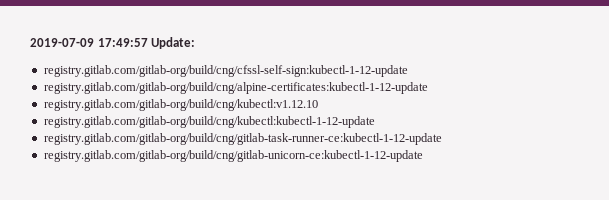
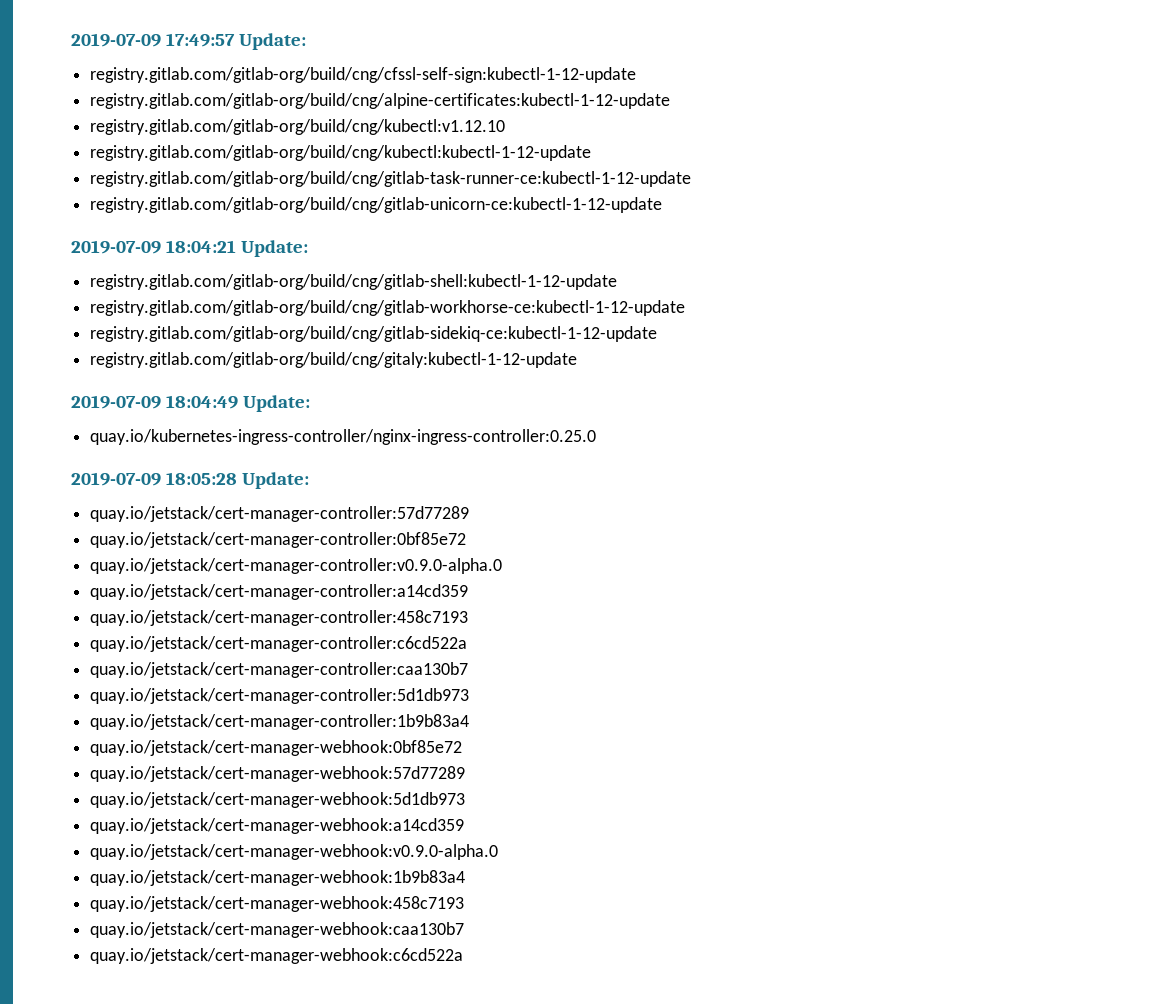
(423, 156) none -> [71,240,308,257] [90,274,618,290] [90,300,686,316] [90,326,658,342] [90,352,578,368] [71,395,310,412] [90,429,597,445] [71,472,309,489] [90,506,470,522] [90,532,467,548] [90,558,503,574] [90,584,469,600] [90,610,469,626] [90,636,468,652] [90,662,469,678] [90,688,470,704] [90,714,470,730] [90,740,463,756] [90,766,466,782] [90,792,466,808] [90,818,465,834] [90,844,499,860] [90,870,466,886] [90,896,465,912] [90,922,465,938] [90,948,464,964] // 2019-07-09 18:04:21 Update: // registry.gitlab.com/gitlab-org/build/cng/gitlab-shell:kubectl-1-12-update // registry.gitlab.com/gitlab-org/build/cng/gitlab-workhorse-ce:kubectl-1-12-update // registry.gitlab.com/gitlab-org/build/cng/gitlab-sidekiq-ce:kubectl-1-12-update // registry.gitlab.com/gitlab-org/build/cng/gitaly:kubectl-1-12-update // 2019-07-09 18:04:49 Update: // quay.io/kubernetes-ingress-controller/nginx-ingress-controller:0.25.0 // 2019-07-09 18:05:28 Update: // quay.io/jetstack/cert-manager-controller:57d77289 // quay.io/jetstack/cert-manager-controller:0bf85e72 // quay.io/jetstack/cert-manager-controller:v0.9.0-alpha.0 // quay.io/jetstack/cert-manager-controller:a14cd359 // quay.io/jetstack/cert-manager-controller:458c7193 // quay.io/jetstack/cert-manager-controller:c6cd522a // quay.io/jetstack/cert-manager-controller:caa130b7 // quay.io/jetstack/cert-manager-controller:5d1db973 // quay.io/jetstack/cert-manager-controller:1b9b83a4 // quay.io/jetstack/cert-manager-webhook:0bf85e72 // quay.io/jetstack/cert-manager-webhook:57d77289 // quay.io/jetstack/cert-manager-webhook:5d1db973 // quay.io/jetstack/cert-manager-webhook:a14cd359 // quay.io/jetstack/cert-manager-webhook:v0.9.0-alpha.0 // quay.io/jetstack/cert-manager-webhook:1b9b83a4 // quay.io/jetstack/cert-manager-webhook:458c7193 // quay.io/jetstack/cert-manager-webhook:caa130b7 // quay.io/jetstack/cert-manager-webhook:c6cd522a

